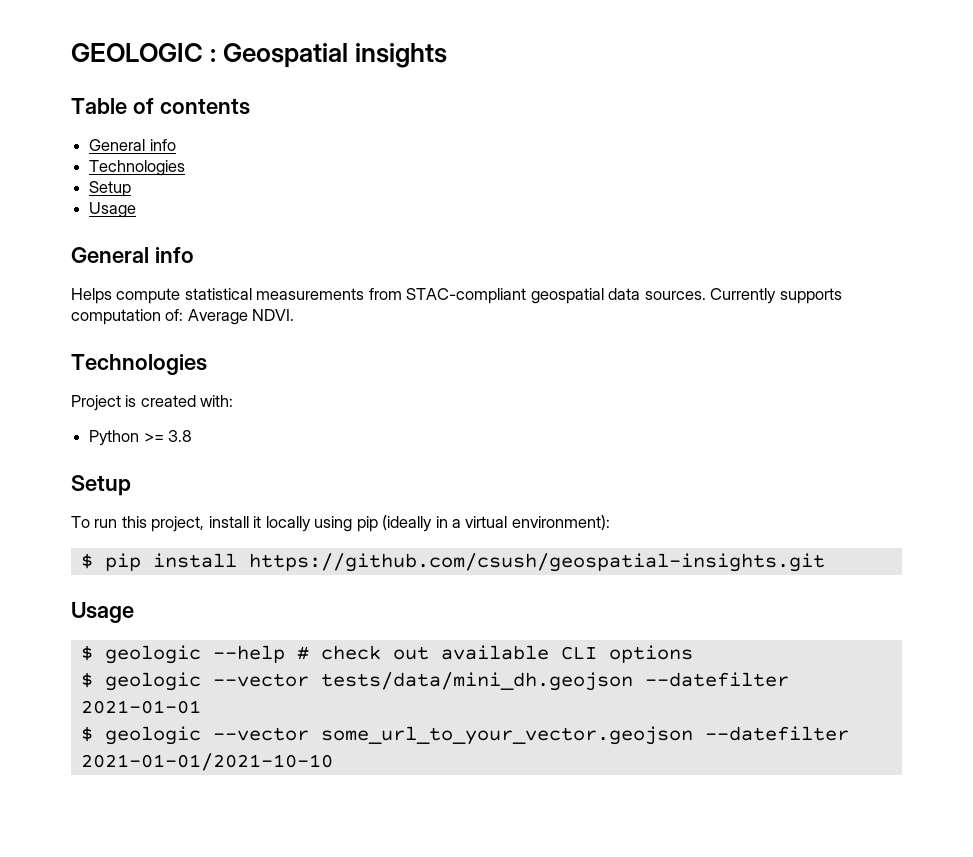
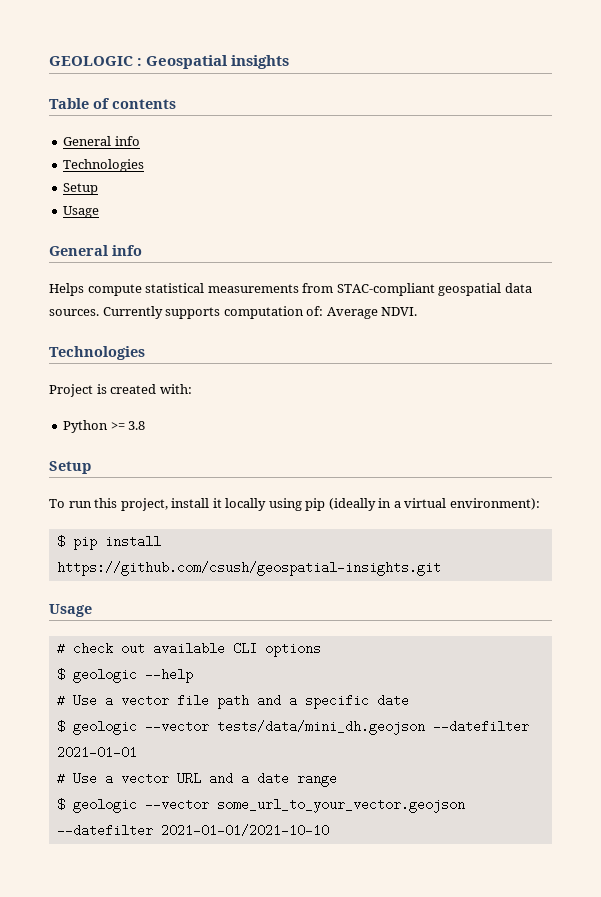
[80,645,285,664] $ geologic --help -> (92, 610) none
(693, 654) none -> [56,668,193,683] [56,694,409,709] // $ geologic --help // # Use a vector file path and a specific date
(201, 707) none -> [56,772,337,787] // # Use a vector URL and a date range

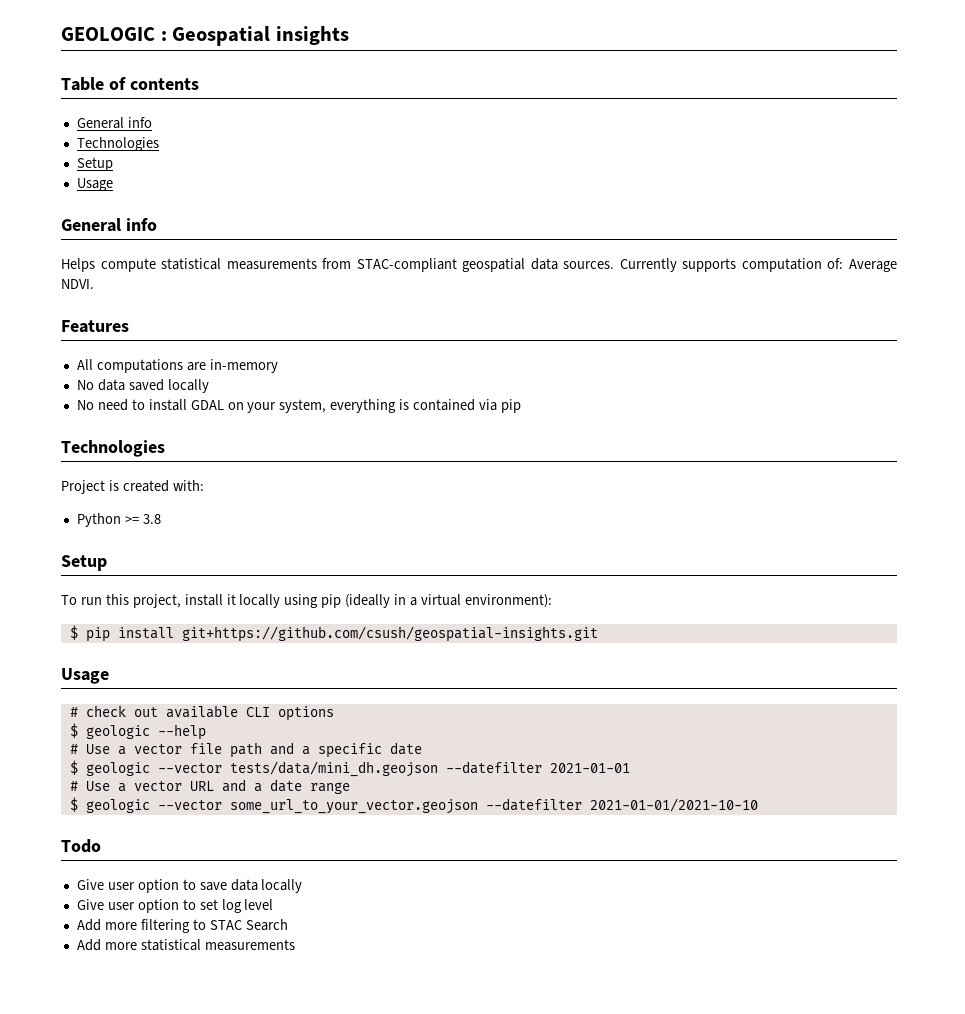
(418, 311) none -> [61,320,129,333] [76,359,278,373] [76,379,209,393] [76,399,521,413] // Features // All computations are in-memory // No data saved locally // No need to install GDAL on your system, everything is contained via pip
[56,561,441,576] https://github.com/csush/geospatial-insights.git -> [181,626,598,642] git+https://github.com/csush/geospatial-insights.git
(329, 830) none -> [61,839,101,853] [76,879,303,893] [76,899,274,913] [76,919,288,933] [76,939,295,951] // Todo // Give user option to save data locally // Give user option to set log level // Add more filtering to STAC Search // Add more statistical measurements

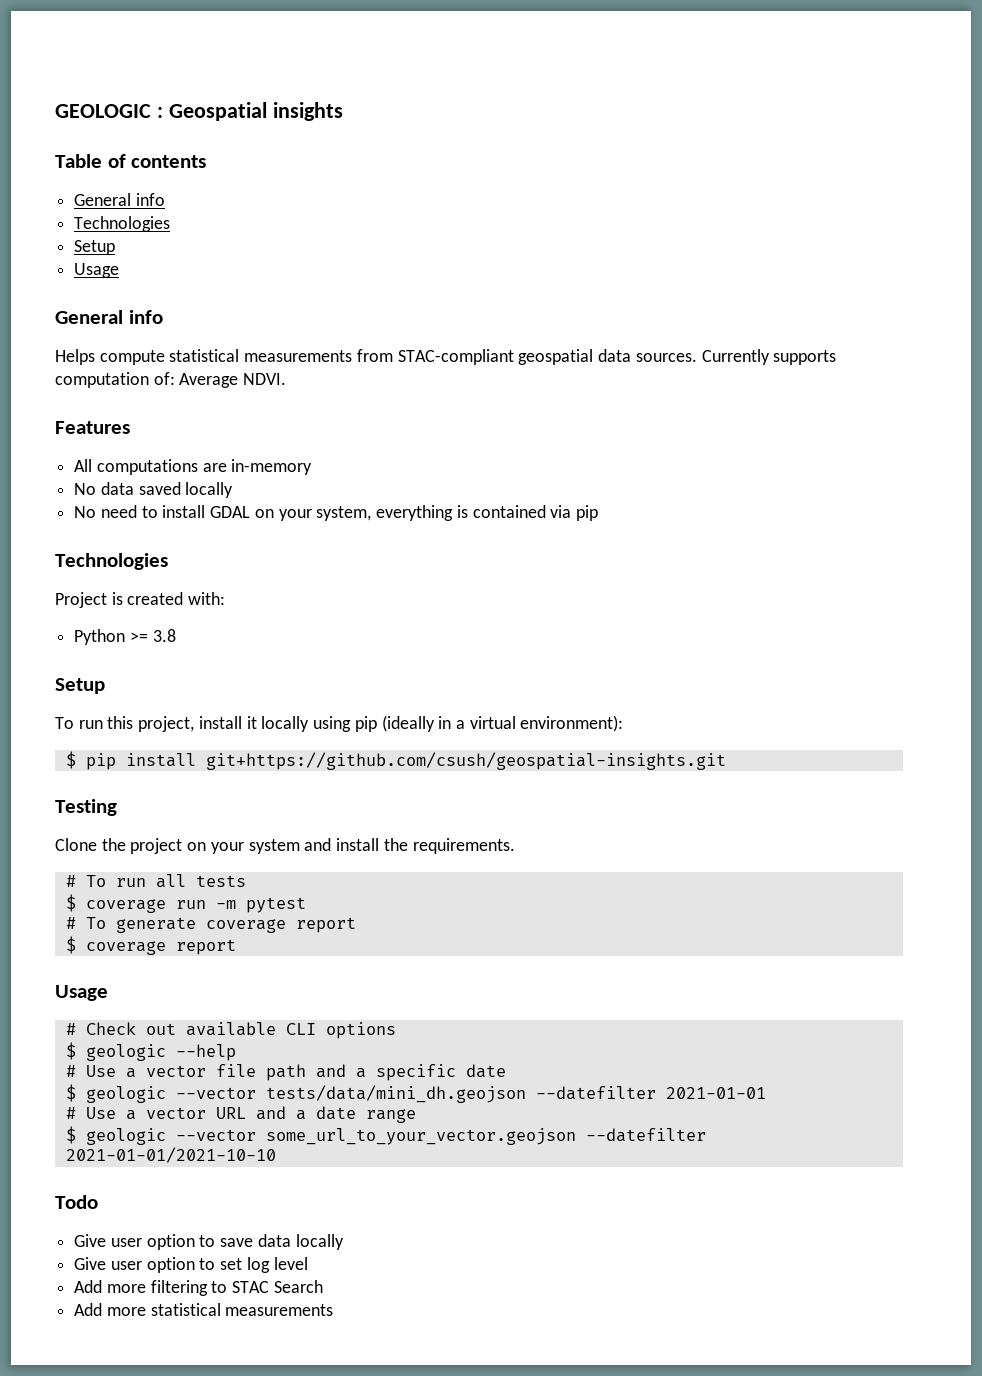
(598, 634) none -> [55,799,117,816] [55,838,515,854] [65,874,246,888] [65,894,306,913] [65,917,356,933] [65,936,236,955] // Testing // Clone the project on your system and install the requirements. // # To run all tests // $ coverage run -m pytest // # To generate coverage report // $ coverage report
[85,705,126,717] check -> [85,1022,136,1035] Check

